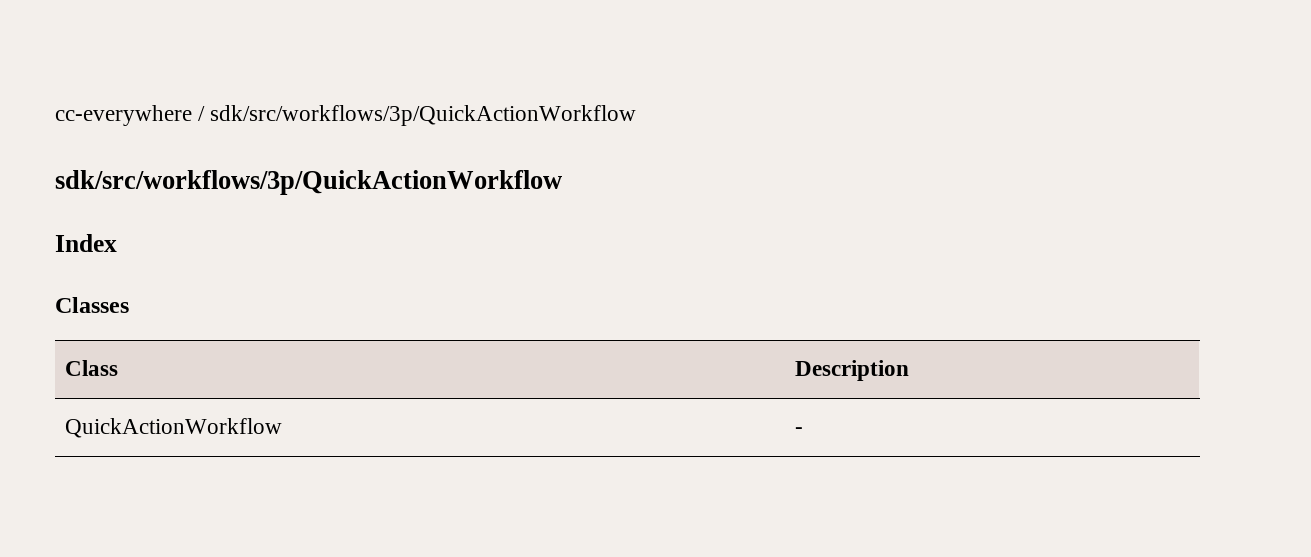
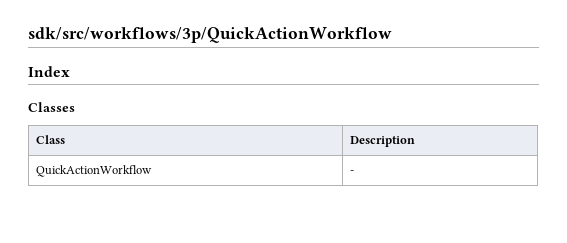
[55,105,637,126] cc-everywhere / sdk/src/workflows/3p/QuickActionWorkflow // -> (28, 35) none

